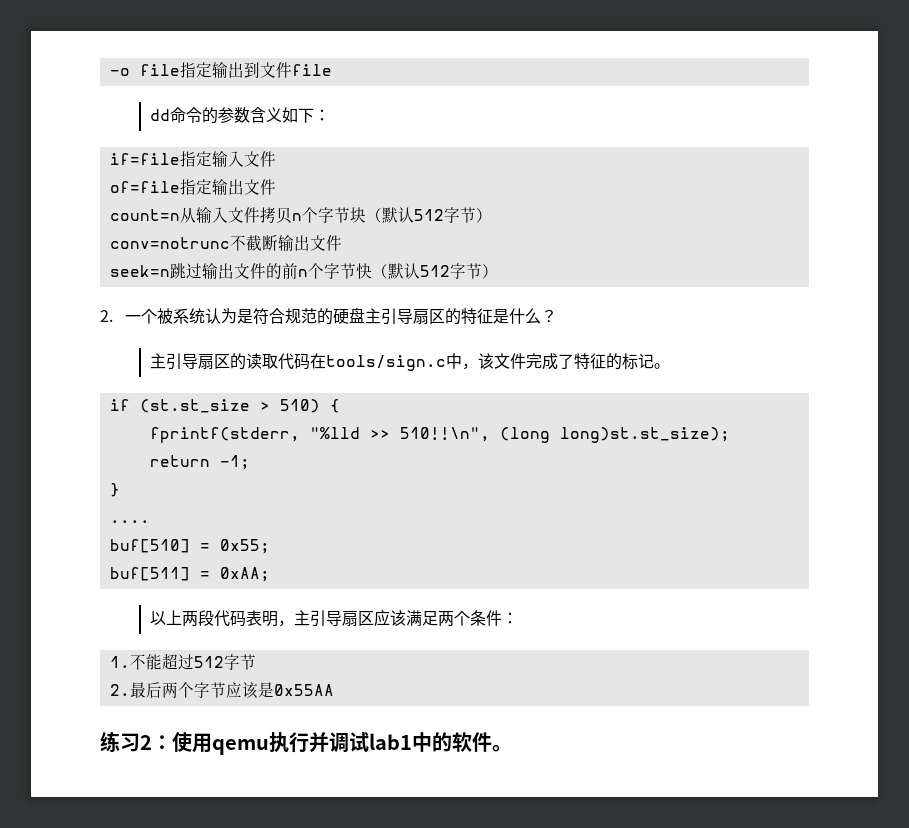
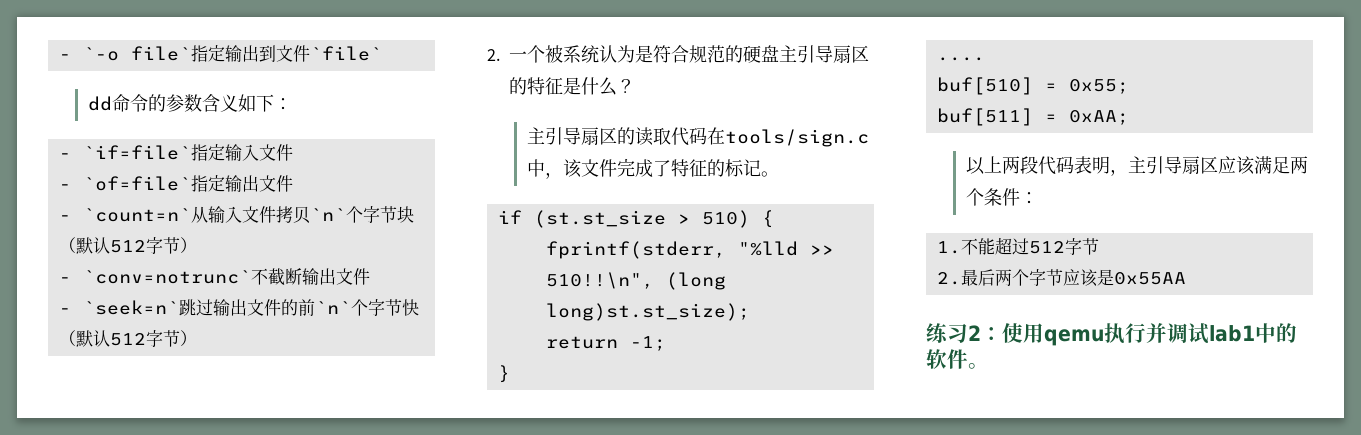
[109,64,180,76] -o file -> [58,46,191,61] - `-o file`
[291,64,332,76] file -> [309,46,382,61] `file`
[109,153,180,165] if=file -> [58,145,191,160] - `if=file`
[109,181,180,193] of=file -> [58,176,191,191] - `of=file`
[109,209,180,221] count=n -> [58,208,191,222] - `count=n`
[291,213,302,221] n -> [309,208,346,221] `n`
[109,237,230,249] conv=notrunc -> [58,270,251,284] - `conv=notrunc`
[109,265,170,277] seek=n -> [58,300,179,315] - `seek=n`
[297,269,308,277] n -> [314,301,351,314] `n`

